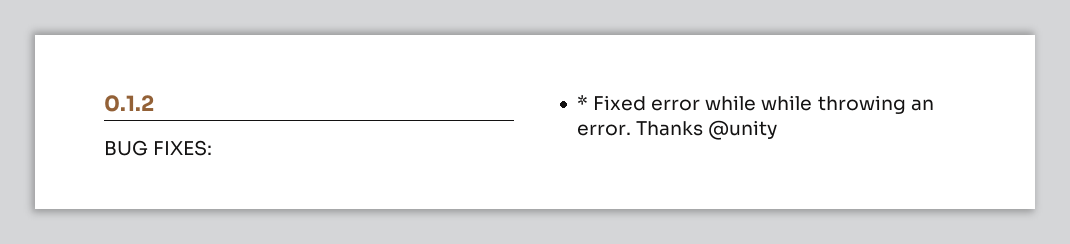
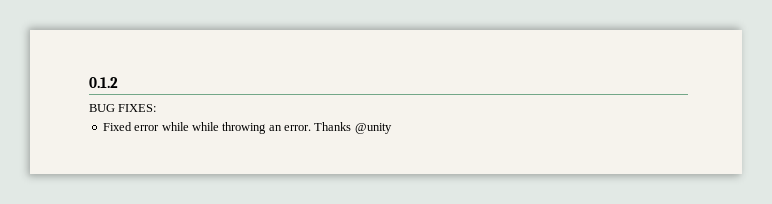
[576,95,588,110] * -> (157, 108) none

